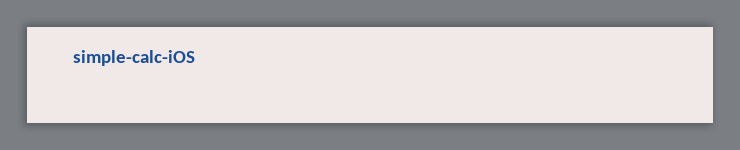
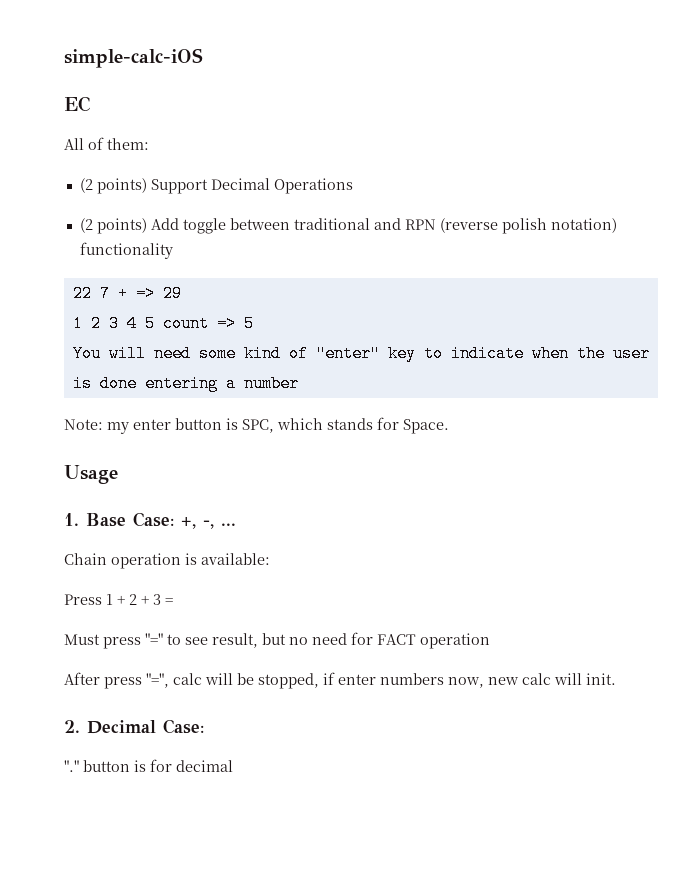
(195, 58) none -> [64,96,91,112] [64,137,149,150] [79,178,353,194] [79,218,617,234] [79,242,173,259] [72,285,182,302] [72,315,254,332] [72,345,650,362] [72,375,299,392] [64,417,449,434] [64,465,118,484] [64,512,236,529] [64,553,270,569] [64,594,173,605] [64,632,490,649] [64,672,616,689] [64,719,204,734] [64,759,233,772] // EC // All of them: // (2 points) Support Decimal Operations // (2 points) Add toggle between traditional and RPN (reverse polish notation) functionality // 22 7 + => 29 // 1 2 3 4 5 count => 5 // You will need some kind of "enter" key to indicate when the user is done entering a number // Note: my enter button is SPC, which stands for Space. // Usage // 1. Base Case: +, -, ... // Chain operation is available: // Press 1 + 2 + 3 = // Must press "=" to see result, but no need for FACT operation // After press "=", calc will be stopped, if enter numbers now, new calc will init. // 2. Decimal Case: // "." button is for decimal

